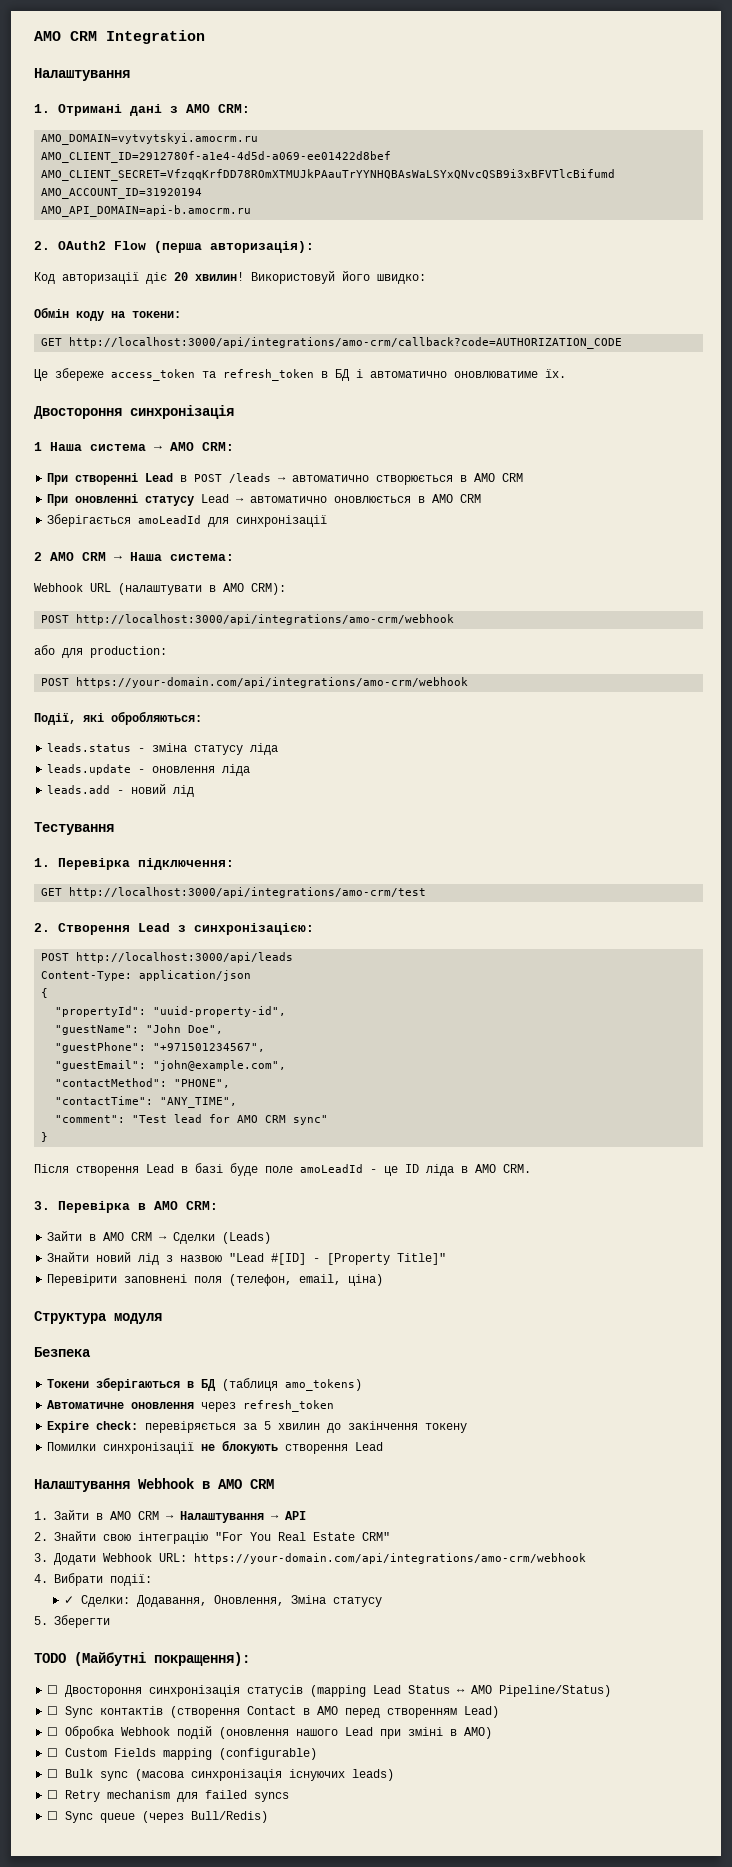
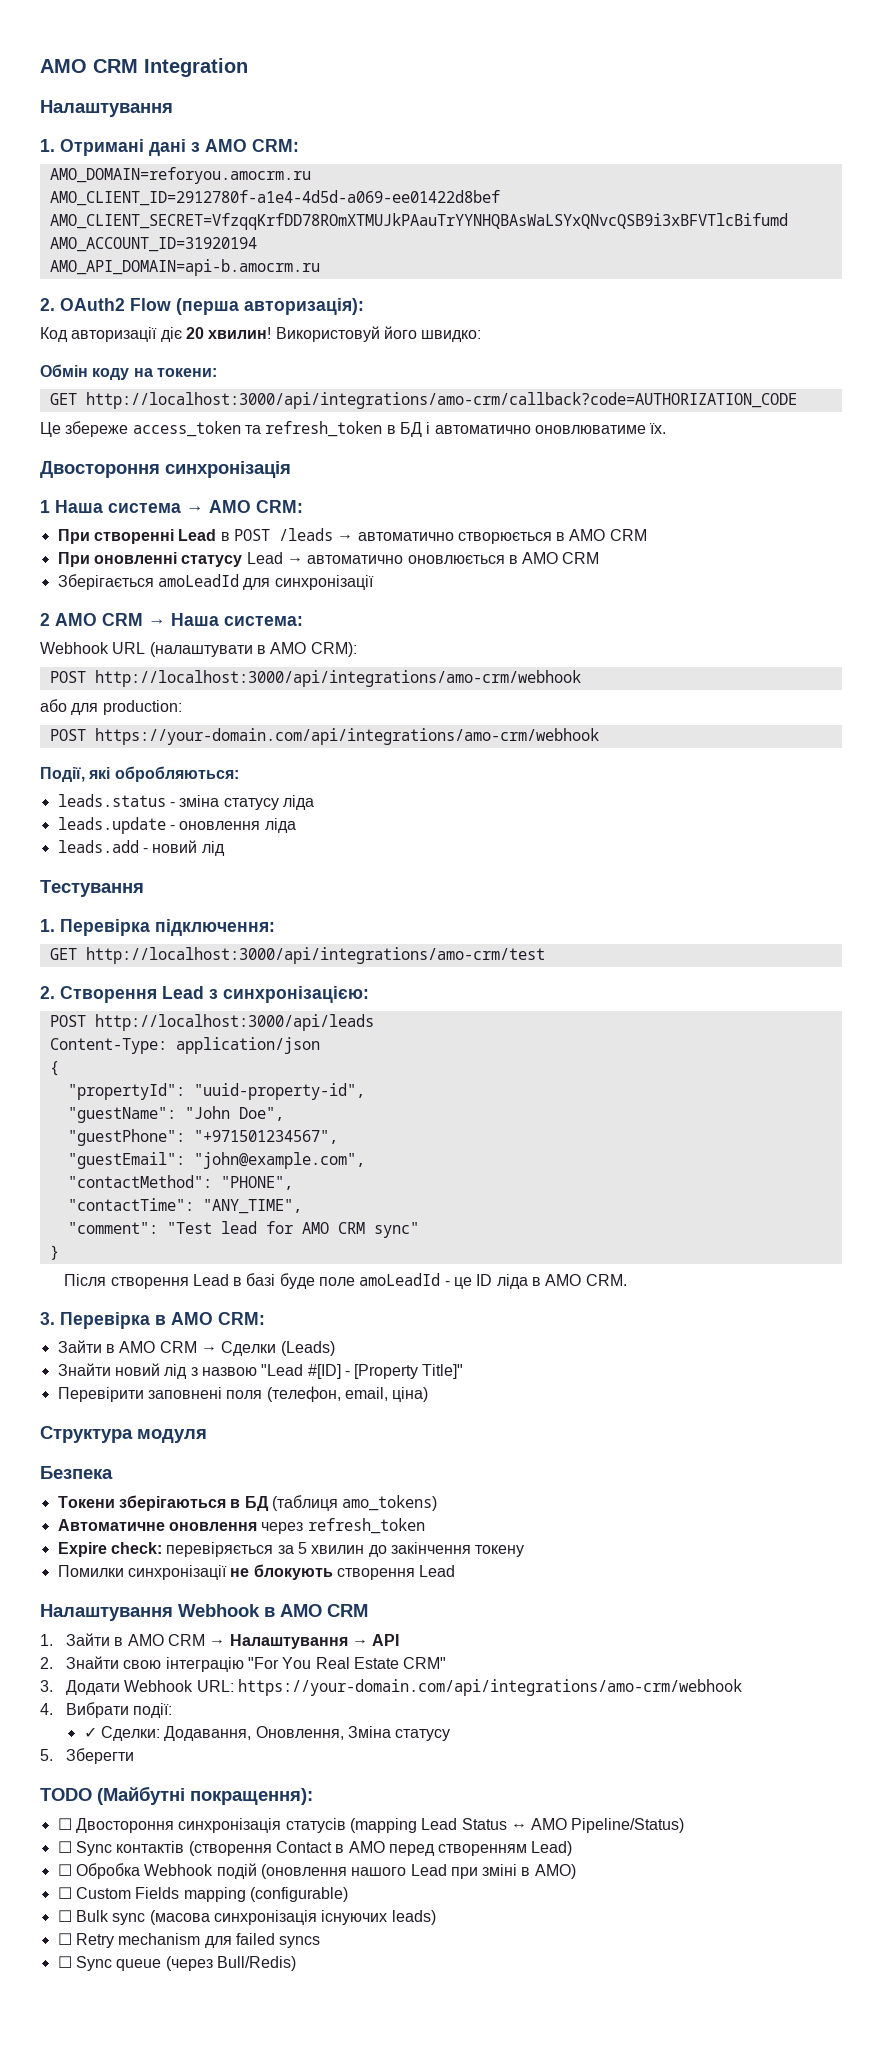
[41,133,259,145] AMO_DOMAIN=vytvytskyi.amocrm.ru -> [49,167,311,184] AMO_DOMAIN=reforyou.amocrm.ru

